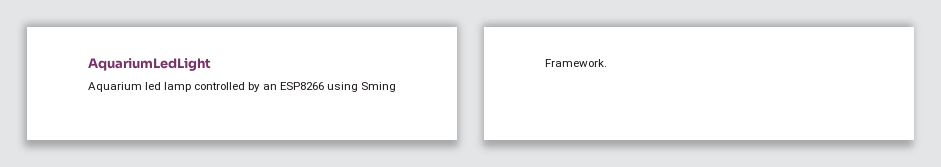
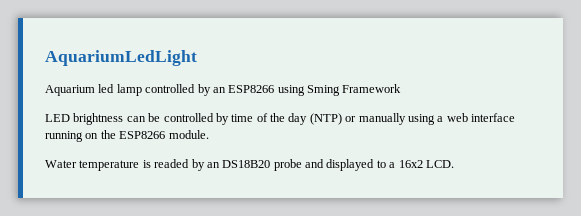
[545,59,607,67] Framework. -> [342,84,402,93] [45,113,515,125] [45,130,209,142] [45,159,454,171] Framework // LED brightness can be controlled by time of the day (NTP) or manually using a web interface running on the ESP8266 module. // Water temperature is readed by an DS18B20 probe and displayed to a 16x2 LCD.

